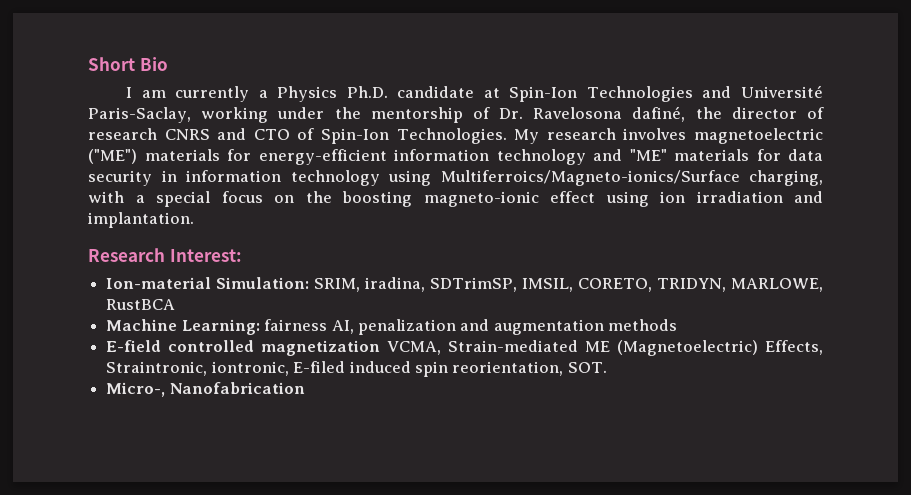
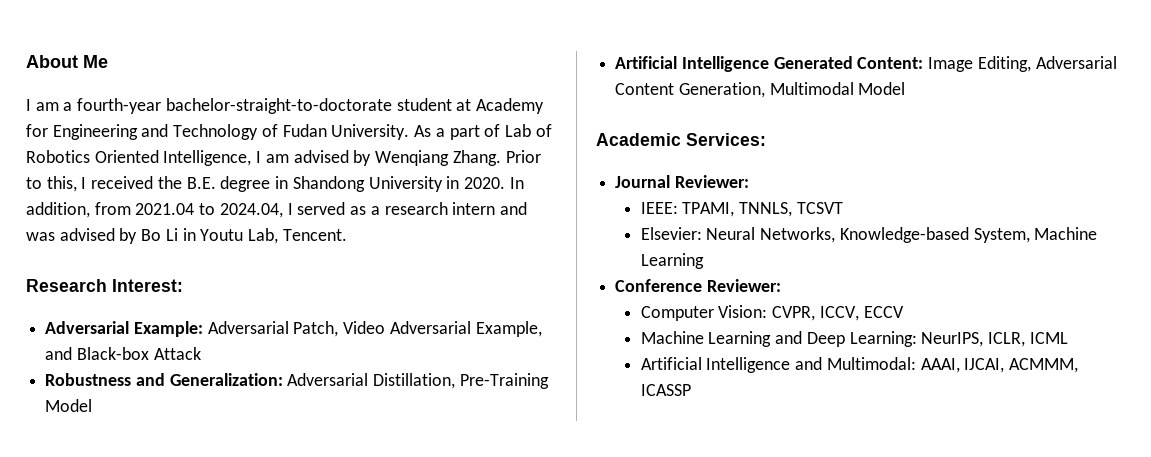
[88,57,168,71] [126,85,823,102] [88,106,824,123] [88,128,823,144] [88,149,823,165] [88,170,823,186] [88,191,823,207] [88,212,194,228] [88,248,242,262] [106,277,824,292] [106,299,176,310] [106,319,678,335] [106,340,823,356] [106,361,607,377] [106,382,305,397] Short Bio // I am currently a Physics Ph.D. candidate at Spin-Ion Technologies and Université Paris-Saclay, working under the mentorship of Dr. Ravelosona dafiné, the director of research CNRS and CTO of Spin-Ion Technologies. My research involves magnetoelectric ("ME") materials for energy-efficient information technology and "ME" materials for data security in information technology using Multiferroics/Magneto-ionics/Surface charging, with a special focus on the boosting magneto-ionic effect using ion irradiation and implantation. // Research Interest: // Ion-material Simulation: SRIM, iradina, SDTrimSP, IMSIL, CORETO, TRIDYN, MARLOWE, RustBCA // Machine Learning: fairness AI, penalization and augmentation methods // E-field controlled magnetization VCMA, Strain-mediated ME (Magnetoelectric) Effects, Straintronic, iontronic, E-filed induced spin reorientation, SOT. // Micro-, Nanofabrication -> [26,55,108,68] [26,98,545,114] [26,124,552,140] [26,150,541,166] [26,176,524,192] [26,202,527,218] [26,228,347,244] [26,279,183,292] [45,321,542,337] [45,347,201,360] [45,373,549,389] [45,399,93,412] [615,56,1117,72] [615,82,906,98] [596,133,766,146] [615,175,749,188] [640,202,843,217] [640,227,1098,243] [640,253,704,269] [615,279,781,292] [640,305,904,321] [640,331,1068,347] [640,357,1078,373] [640,384,691,396] About Me // I am a fourth-year bachelor-straight-to-doctorate student at Academy for Engineering and Technology of Fudan University. As a part of Lab of Robotics Oriented Intelligence, I am advised by Wenqiang Zhang. Prior to this, I received the B.E. degree in Shandong University in 2020. In addition, from 2021.04 to 2024.04, I served as a research intern and was advised by Bo Li in Youtu Lab, Tencent. // Research Interest: // Adversarial Example: Adversarial Patch, Video Adversarial Example, and Black-box Attack // Robustness and Generalization: Adversarial Distillation, Pre-Training Model // Artificial Intelligence Generated Content: Image Editing, Adversarial Content Generation, Multimodal Model // Academic Services: // Journal Reviewer: // IEEE: TPAMI, TNNLS, TCSVT // Elsevier: Neural Networks, Knowledge-based System, Machine Learning // Conference Reviewer: // Computer Vision: CVPR, ICCV, ECCV // Machine Learning and Deep Learning: NeurIPS, ICLR, ICML // Artificial Intelligence and Multimodal: AAAI, IJCAI, ACMMM, ICASSP

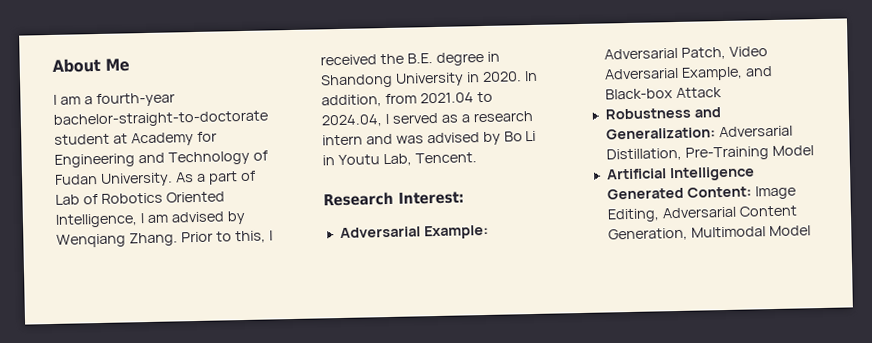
[596,133,766,146] [615,175,749,188] [640,202,843,217] [640,227,1098,243] [640,253,704,269] [615,279,781,292] [640,305,904,321] [640,331,1068,347] [640,357,1078,373] [640,384,691,396] // Academic Services: // Journal Reviewer: // IEEE: TPAMI, TNNLS, TCSVT // Elsevier: Neural Networks, Knowledge-based System, Machine Learning // Conference Reviewer: // Computer Vision: CVPR, ICCV, ECCV // Machine Learning and Deep Learning: NeurIPS, ICLR, ICML // Artificial Intelligence and Multimodal: AAAI, IJCAI, ACMMM, ICASSP -> (811, 231) none

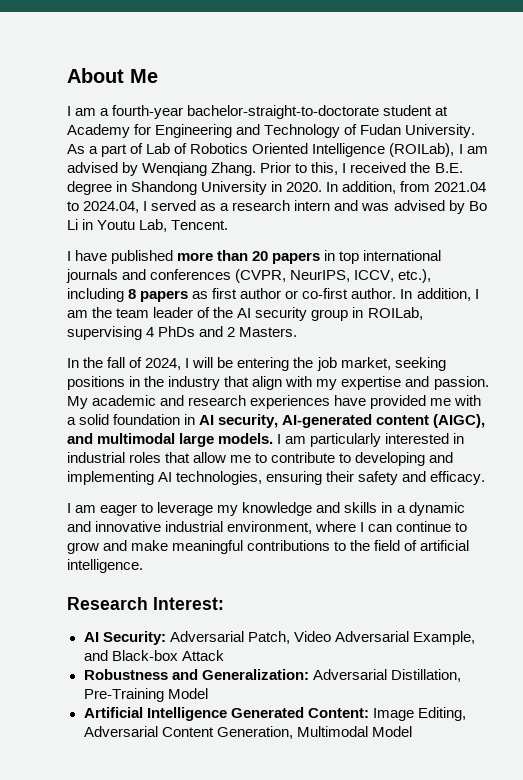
[55,213,138,228] Intelligence, -> [312,143,455,157] Intelligence (ROILab),
(477, 158) none -> [67,250,442,264] [66,269,432,283] [67,288,479,302] [67,307,423,321] [67,326,298,340] [67,357,446,371] [67,376,489,390] [67,395,482,409] [67,414,486,428] [67,433,465,447] [67,452,454,466] [67,471,486,485] [67,502,465,516] [67,521,468,534] [67,540,470,554] [67,559,143,573] // I have published more than 20 papers in top international journals and conferences (CVPR, NeurIPS, ICCV, etc.), including 8 papers as first author or co-first author. In addition, I am the team leader of the AI security group in ROILab, supervising 4 PhDs and 2 Masters. // In the fall of 2024, I will be entering the job market, seeking positions in the industry that align with my expertise and passion. My academic and research experiences have provided me with a solid foundation in AI security, AI-generated content (AIGC), and multimodal large models. I am particularly interested in industrial roles that allow me to contribute to developing and implementing AI technologies, ensuring their safety and efficacy. // I am eager to leverage my knowledge and skills in a dynamic and innovative industrial environment, where I can continue to grow and make meaningful contributions to the field of artificial intelligence.
[339,224,489,240] Adversarial Example: -> [83,631,166,645] AI Security:

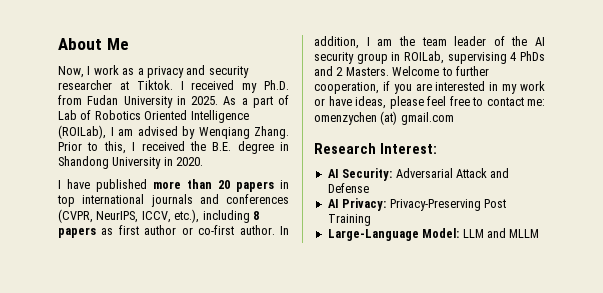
[67,105,449,119] [67,124,476,138] I am a fourth-year bachelor-straight-to-doctorate student at Academy for Engineering and Technology of Fudan University. -> [58,65,249,78] [58,80,289,93] [58,95,218,108] Now, I work as a privacy and security researcher at Tiktok. I received my Ph.D. from Fudan University in 2025.
[326,181,487,194] [67,200,487,214] [67,219,229,232] In addition, from 2021.04 to 2024.04, I served as a research intern and was advised by Bo Li in Youtu Lab, Tencent. -> (204, 161) none
[67,357,446,371] [67,376,489,390] [67,395,482,409] [67,414,486,428] [67,433,465,447] [67,452,454,466] [67,471,486,485] [67,502,465,516] [67,521,468,534] [67,540,470,554] [67,559,143,573] // In the fall of 2024, I will be entering the job market, seeking positions in the industry that align with my expertise and passion. My academic and research experiences have provided me with a solid foundation in AI security, AI-generated content (AIGC), and multimodal large models. I am particularly interested in industrial roles that allow me to contribute to developing and implementing AI technologies, ensuring their safety and efficacy. // I am eager to leverage my knowledge and skills in a dynamic and innovative industrial environment, where I can continue to grow and make meaningful contributions to the field of artificial intelligence. -> [392,66,489,76] [314,81,545,94] [314,96,545,109] [314,111,454,125] Welcome to further cooperation, if you are interested in my work or have ideas, please feel free to contact me: omenzychen (at) gmail.com
[247,631,475,645] [83,650,224,661] [83,669,461,682] [83,688,208,702] [83,707,466,721] [83,726,412,739] Patch, Video Adversarial Example, and Black-box Attack // Robustness and Generalization: Adversarial Distillation, Pre-Training Model // Artificial Intelligence Generated Content: Image Editing, Adversarial Content Generation, Multimodal Model -> [455,168,510,178] [327,183,369,193] [327,198,506,211] [327,214,371,226] [327,228,540,241] Attack and Defense // AI Privacy: Privacy-Preserving Post Training // Large-Language Model: LLM and MLLM

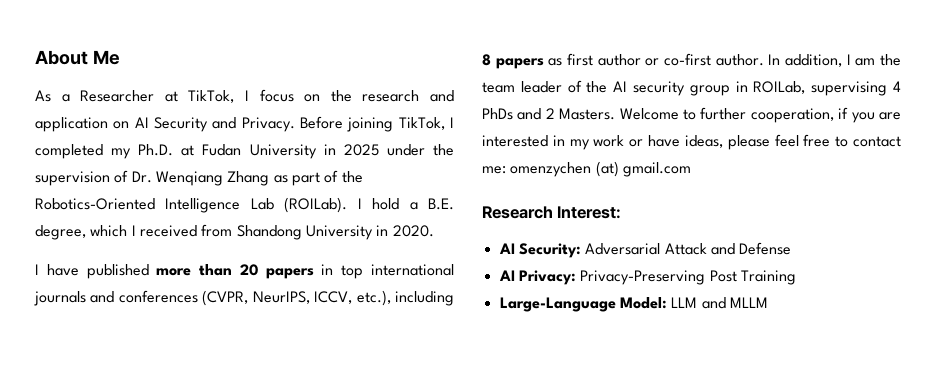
[58,65,249,78] [58,80,235,90] Now, I work as a privacy and security researcher at Tiktok. I received -> [35,89,455,103] [35,116,454,132] [35,144,103,159] As a Researcher at TikTok, I focus on the research and application on AI Security and Privacy. Before joining TikTok, I completed
[58,95,82,105] from -> [181,145,195,156] at
[191,95,289,108] [58,110,249,123] [58,125,289,139] [58,141,289,154] 2025. As a part of Lab of Robotics Oriented Intelligence (ROILab), I am advised by Wenqiang Zhang. Prior to this, I received the B.E. degree in -> [343,144,454,156] [35,170,363,186] [35,197,454,213] [35,224,233,240] 2025 under the supervision of Dr. Wenqiang Zhang as part of the Robotics-Oriented Intelligence Lab (ROILab). I hold a B.E. degree, which I received from

